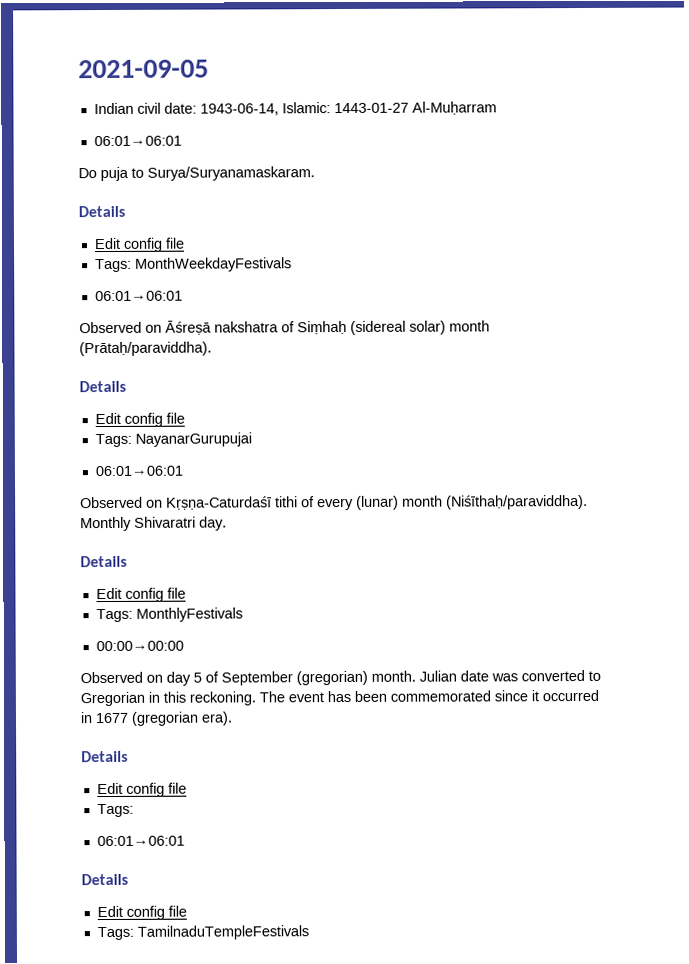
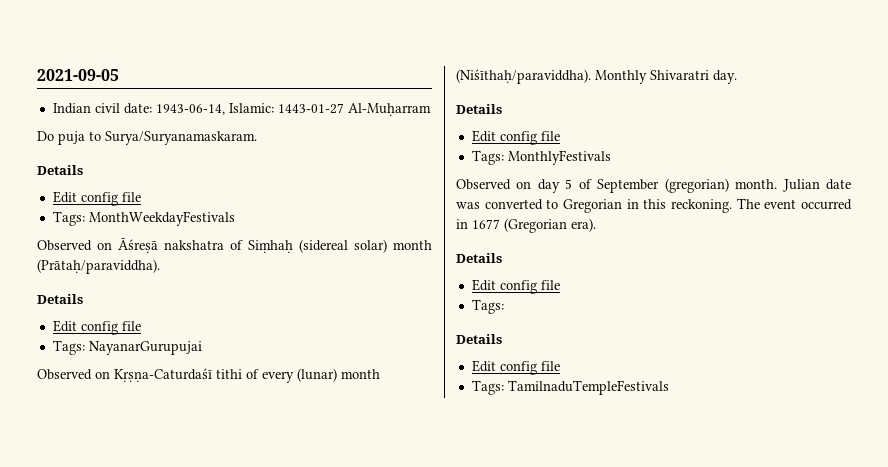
[93,135,182,147] // 06:01→06:01 -> (431, 109) none
[94,290,183,302] // 06:01→06:01 -> (235, 218) none
[94,465,183,477] // 06:01→06:01 -> (202, 348) none
[95,640,184,652] // 00:00→00:00 -> (611, 157) none
[327,690,539,703] has been commemorated since it -> (797, 204) none
[131,711,199,726] (gregorian -> [504,218,567,233] (Gregorian
[96,835,185,847] // 06:01→06:01 -> (504, 306) none

